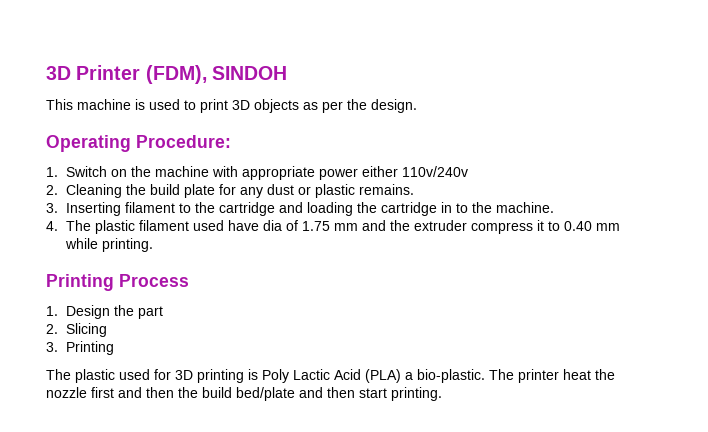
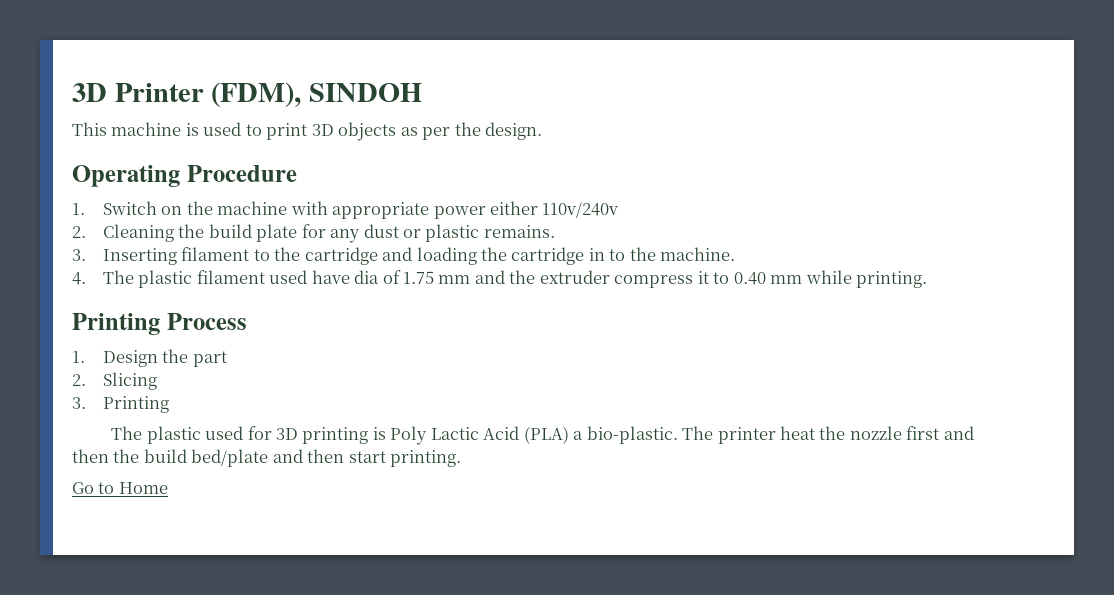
[136,135,231,148] Procedure: -> [186,165,297,182] Procedure
(442, 394) none -> [72,482,168,494] // Go to Home

